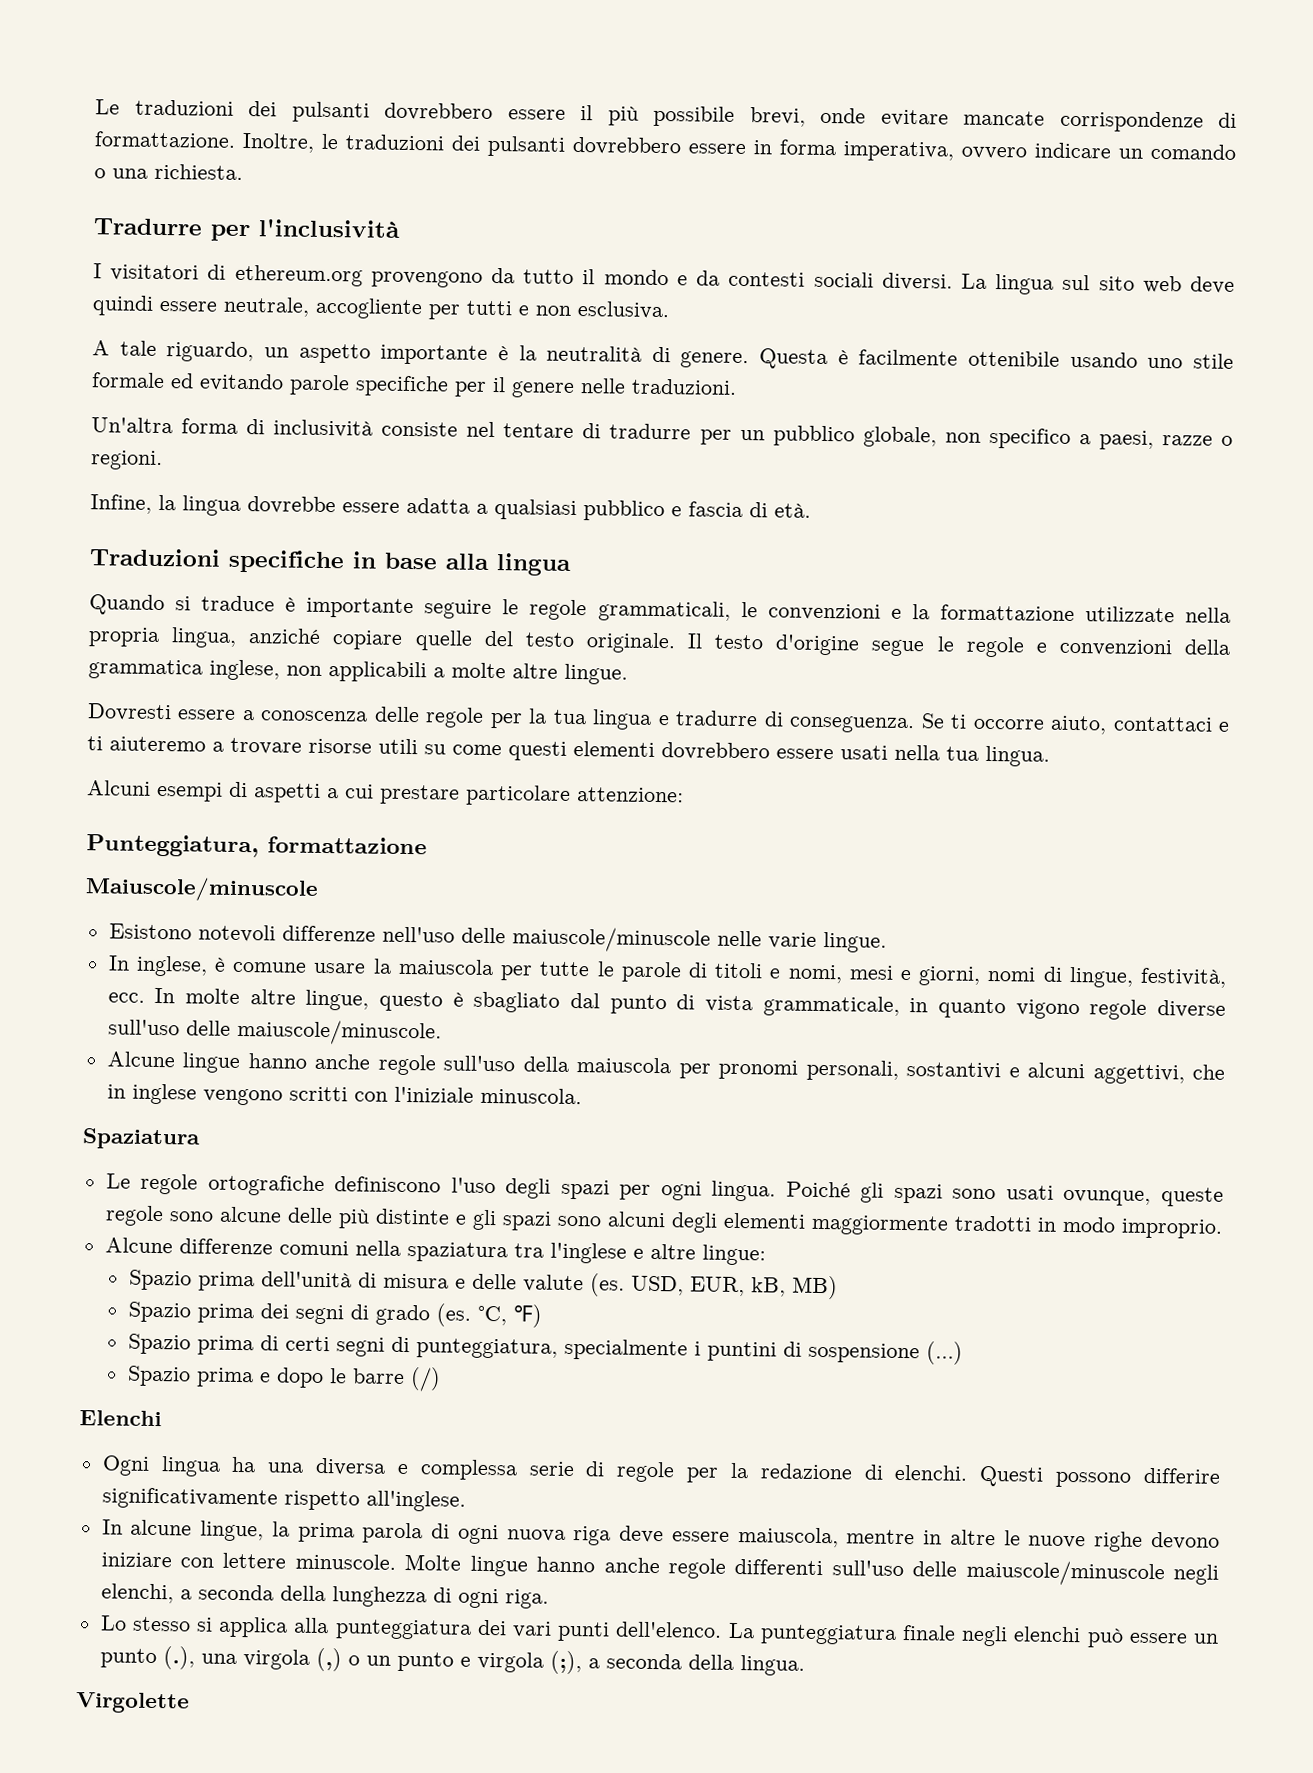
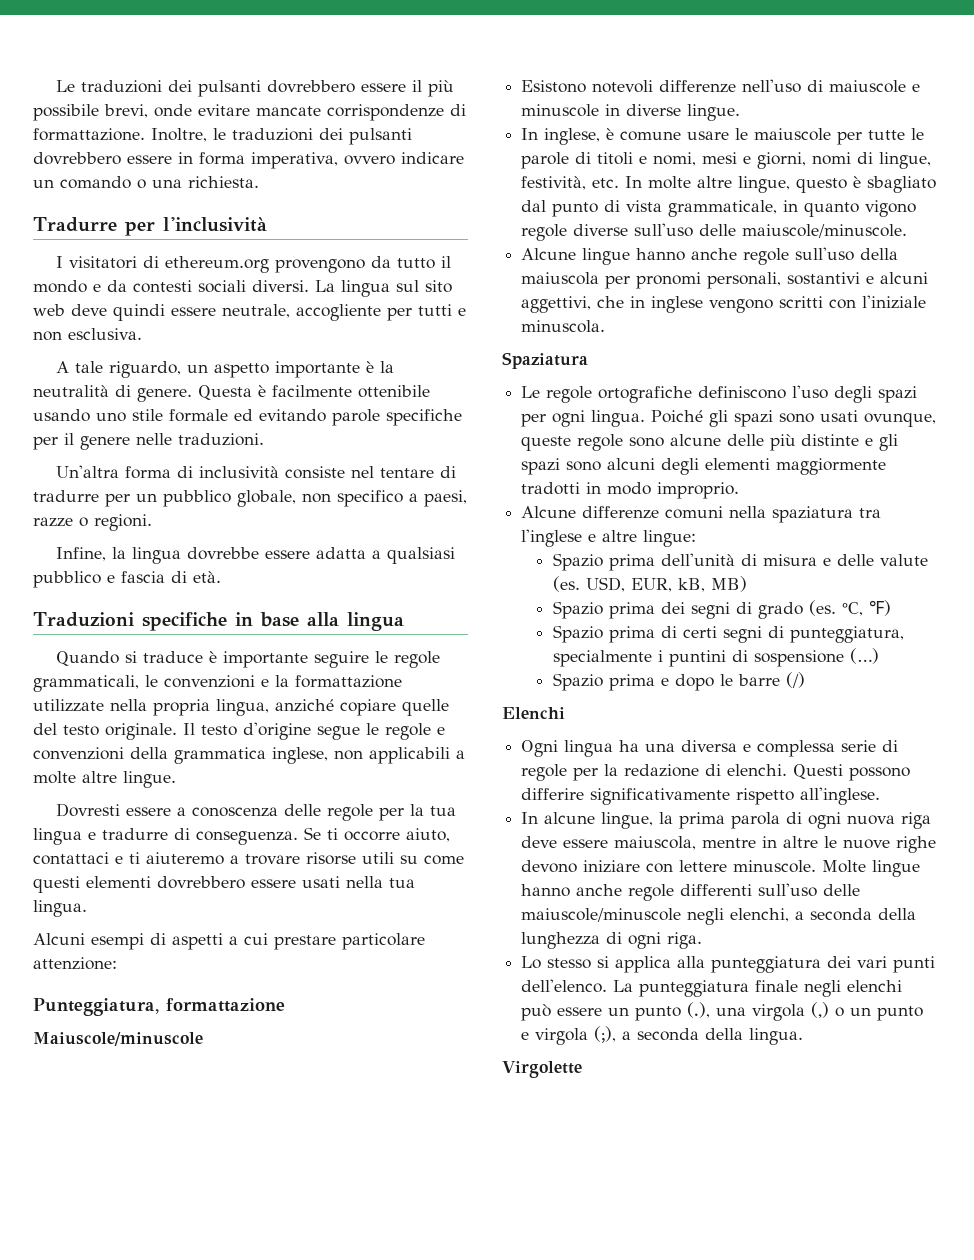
[460,926,817,953] delle maiuscole/minuscole nelle varie -> [807,80,921,93] [521,104,682,117] di maiuscole e minuscole in diverse
[372,958,494,976] la maiuscola -> [735,128,832,141] le maiuscole
[107,992,145,1003] ecc. -> [592,178,620,188] etc.

